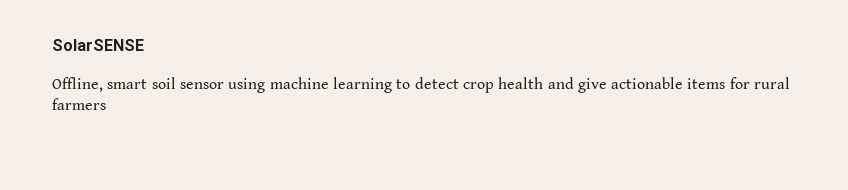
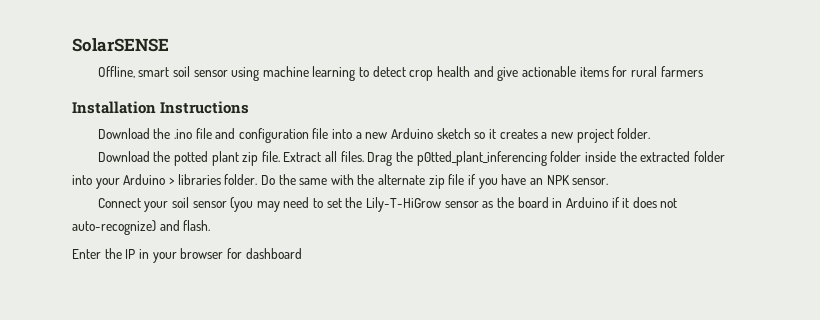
(106, 104) none -> [72,101,250,114] [97,128,651,143] [97,151,725,166] [72,174,609,189] [97,197,678,212] [72,220,211,235] [72,248,302,263] // Installation Instructions // Download the .ino file and configuration file into a new Arduino sketch so it creates a new project folder. // Download the potted plant zip file. Extract all files. Drag the p0tted_plant_inferencing folder inside the extracted folder into your Arduino > libraries folder. Do the same with the alternate zip file if you have an NPK sensor. // Connect your soil sensor (you may need to set the Lily-T-HiGrow sensor as the board in Arduino if it does not auto-recognize) and flash. // Enter the IP in your browser for dashboard

